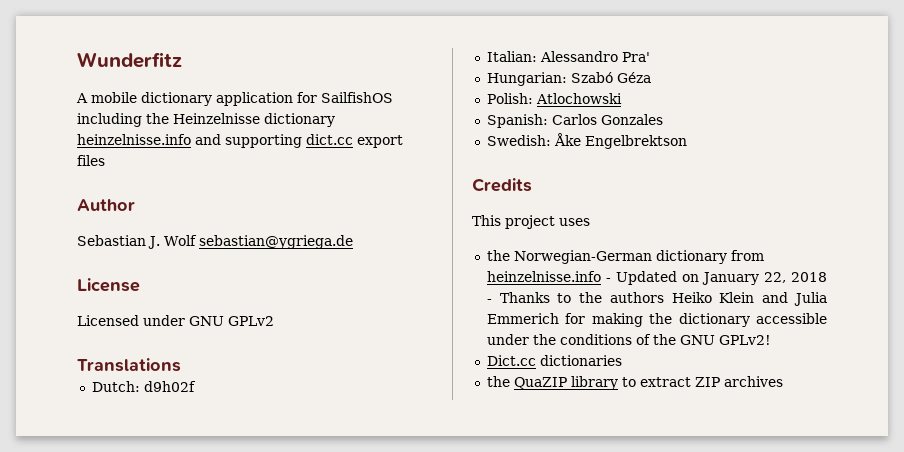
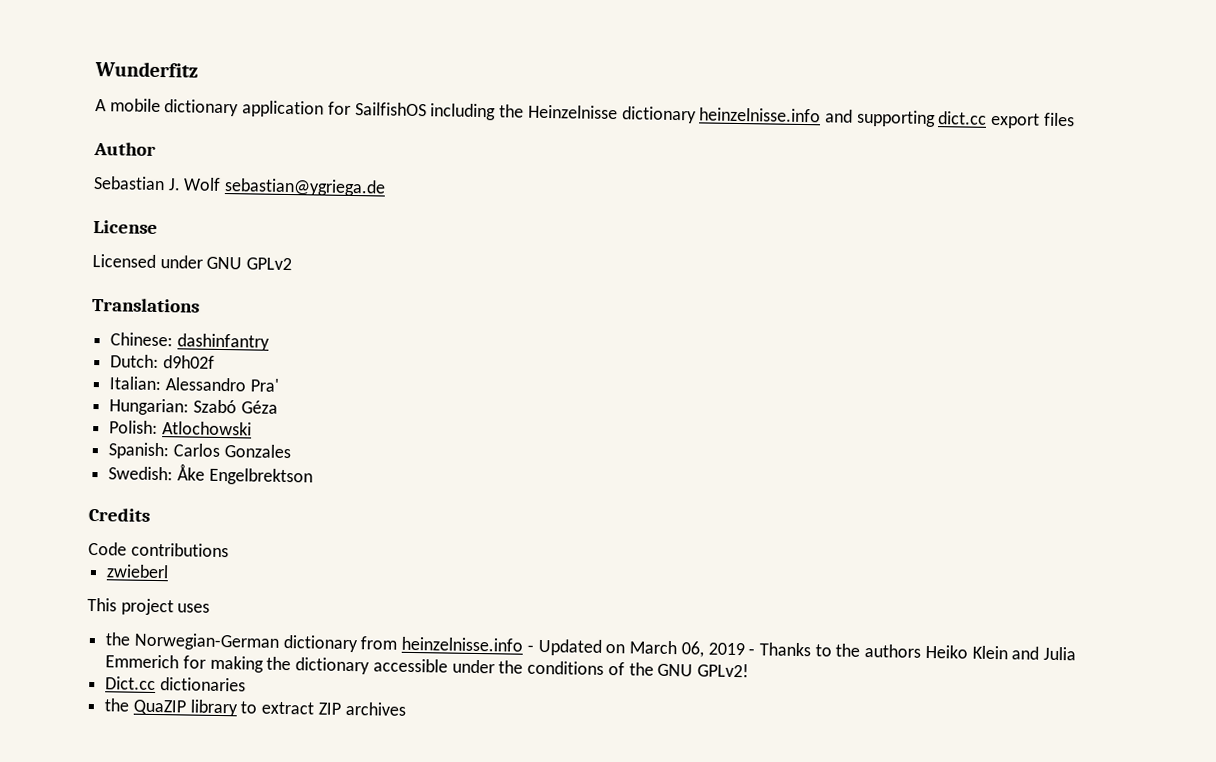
(181, 365) none -> [110,332,270,351] // Chinese: dashinfantry
(532, 185) none -> [88,541,229,558] [106,564,170,579] // Code contributions // zwieberl
[701,272,827,285] January 22, 2018 -> [629,640,745,658] March 06, 2019

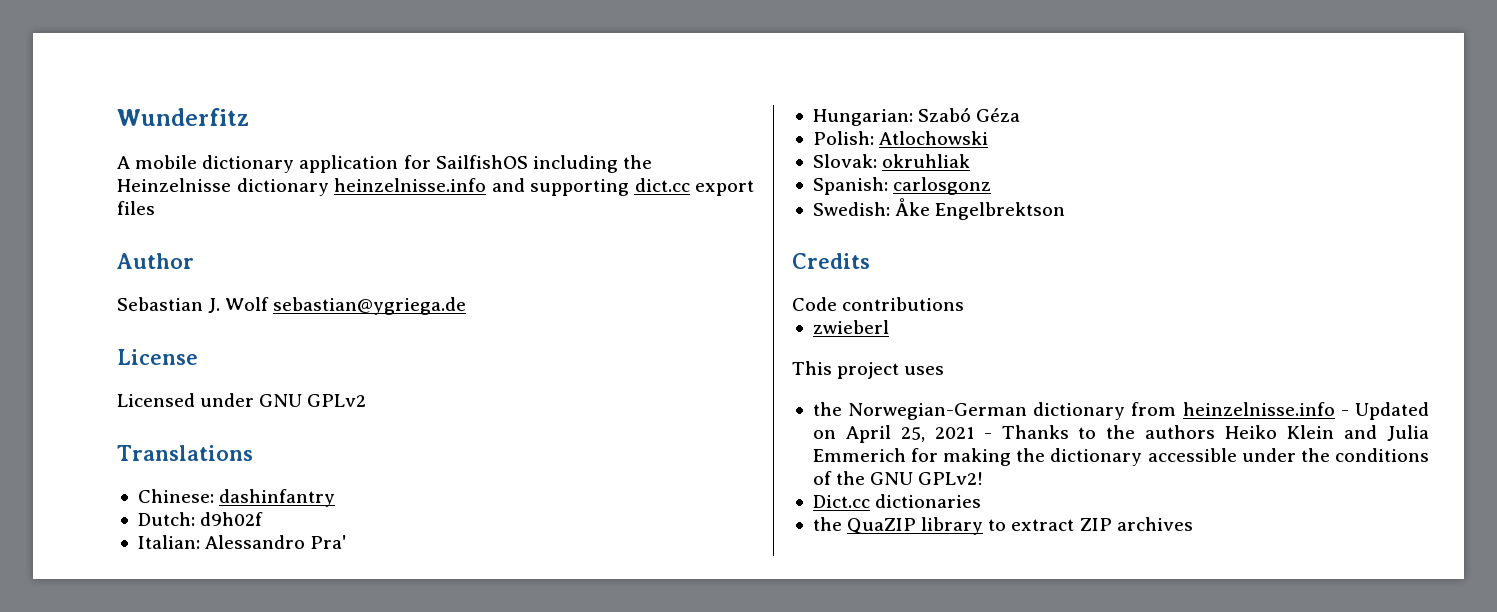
(252, 428) none -> [812,154,971,168] // Slovak: okruhliak
[172,443,291,459] Carlos Gonzales -> [893,177,992,195] carlosgonz
[629,640,745,658] March 06, 2019 -> [845,425,974,443] April 25, 2021

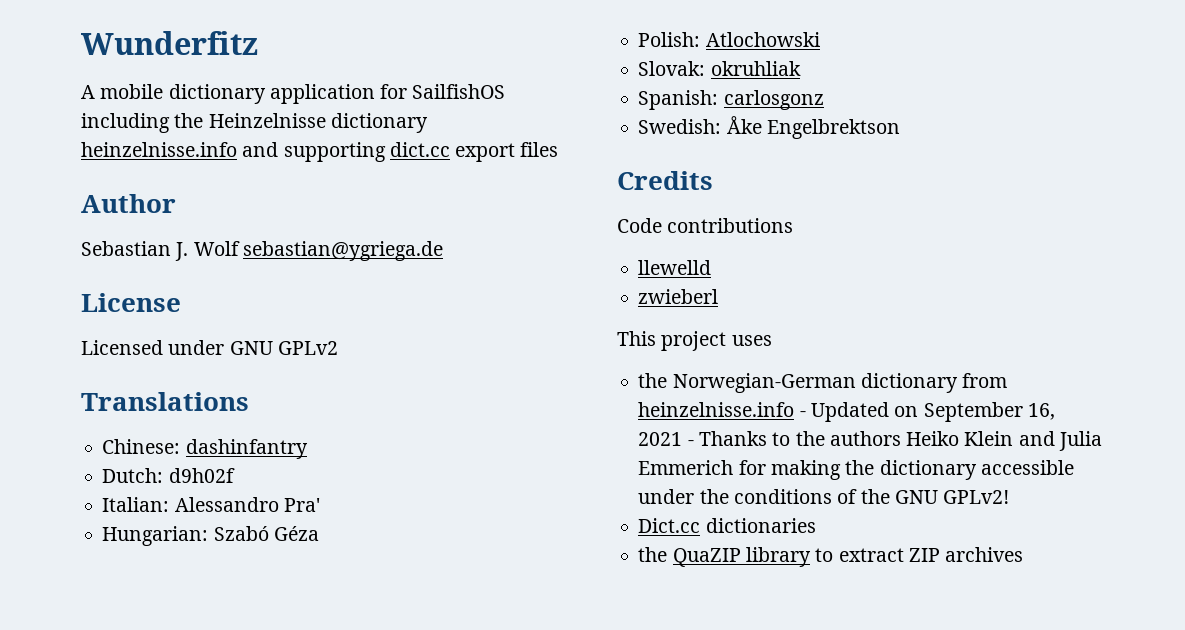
(965, 304) none -> [638,260,712,275] // llewelld
[845,425,925,443] April 25, -> [923,402,1055,422] September 16,

